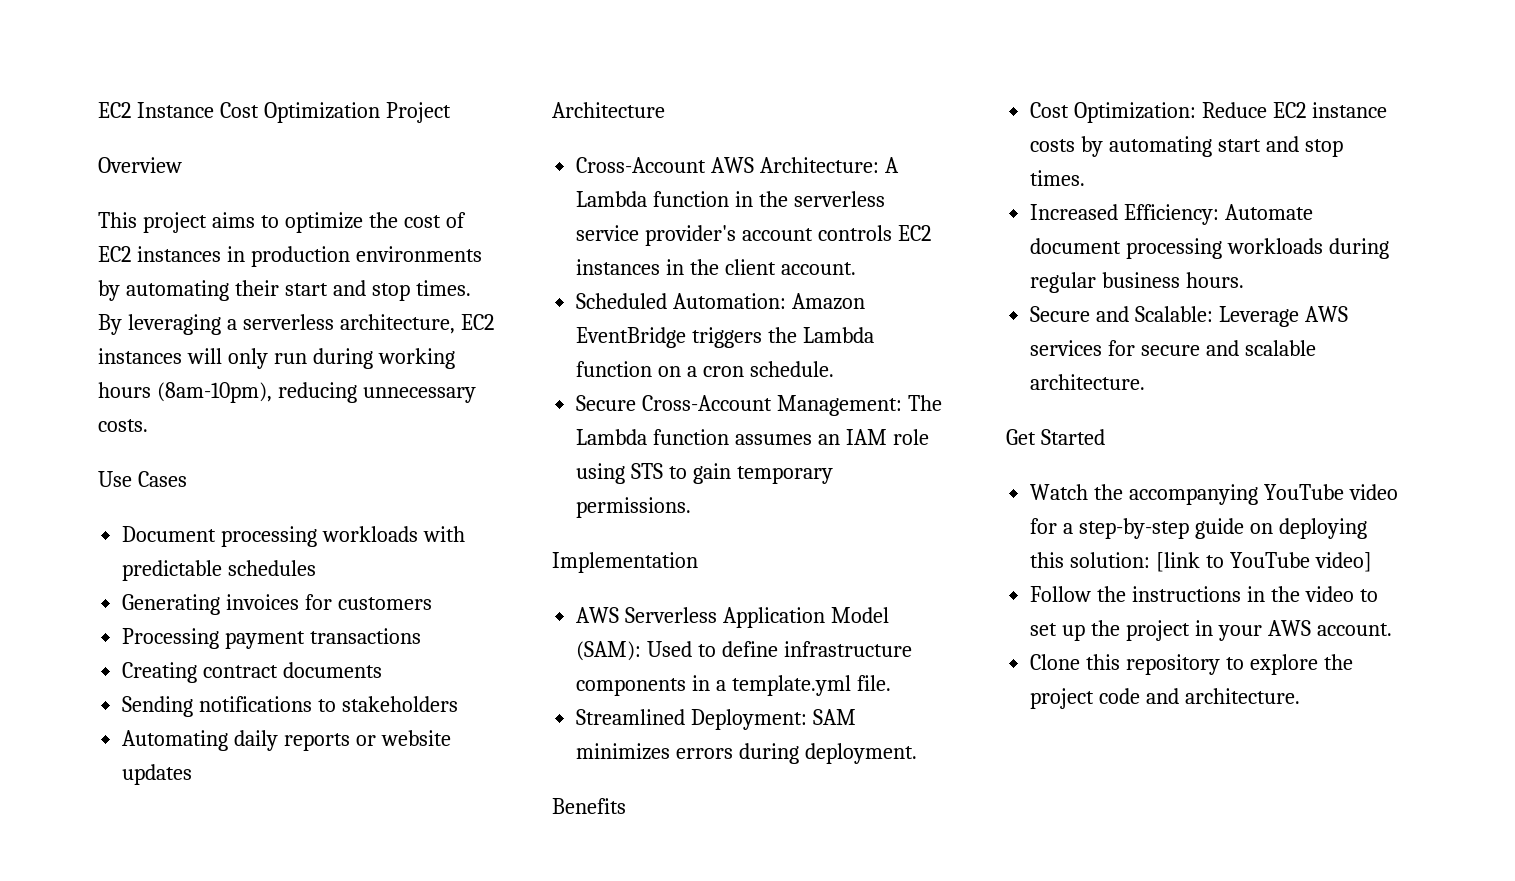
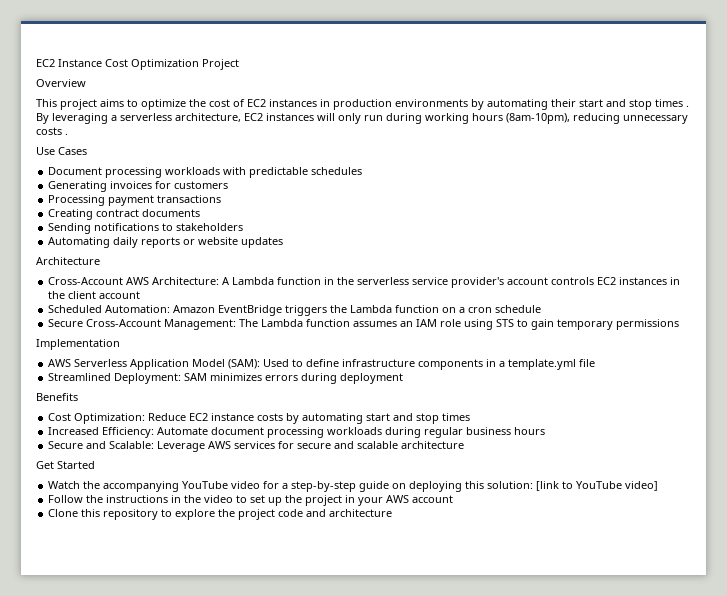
[415,280,471,296] times. -> [655,99,689,107] times .
[98,419,148,432] costs. -> [36,127,68,135] costs .
[780,262,856,275] account. -> [99,291,141,299] account
[749,361,834,377] schedule. -> [495,305,542,313] schedule
[576,497,692,518] permissions. -> [616,319,680,330] permissions
[856,675,891,691] file. -> [579,359,596,367] file
[805,743,918,764] deployment. -> [340,373,404,384] deployment
[1030,170,1086,186] times. -> [442,413,471,421] times
[1186,272,1245,288] hours. -> [514,427,546,435] hours
[1030,374,1146,390] architecture. -> [401,441,465,449] architecture
[1316,623,1392,636] account. -> [412,495,454,503] account
[1185,688,1301,704] architecture. -> [329,509,393,517] architecture

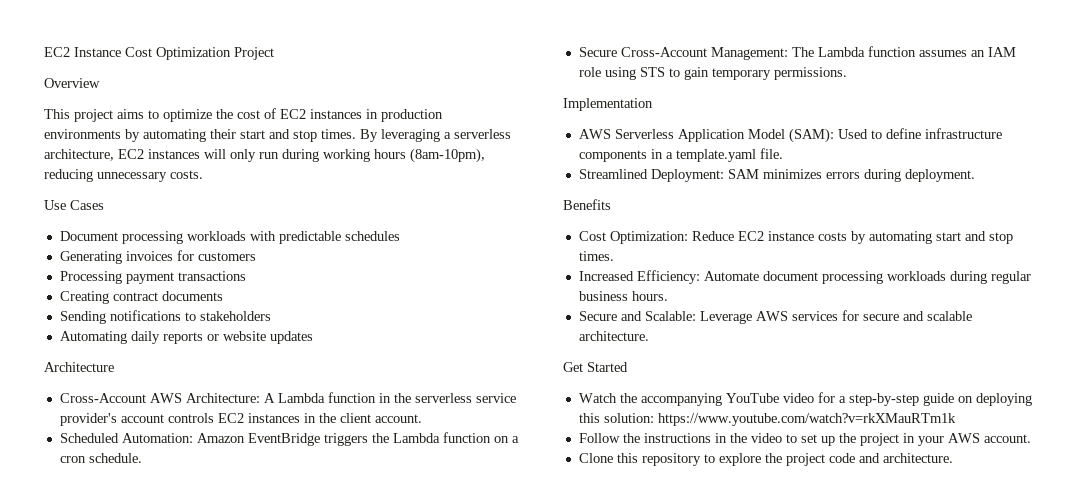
[655,99,689,107] times . -> [321,129,356,139] times.
[36,127,68,135] costs . -> [170,170,203,179] costs.
[99,291,141,299] account -> [374,414,422,423] account.
[495,305,542,313] schedule -> [88,453,142,463] schedule.
[616,319,680,330] permissions -> [773,67,847,80] permissions.
[508,359,596,370] template.yml file -> [675,148,783,162] template.yaml file.
[340,373,404,384] deployment -> [904,169,975,182] deployment.
[442,413,471,421] times -> [578,251,614,261] times.
[514,427,546,435] hours -> [631,291,668,301] hours.
[401,441,465,449] architecture -> [578,331,649,341] architecture.
[536,481,659,491] [link to YouTube video] -> [657,413,956,426] https://www.youtube.com/watch?v=rkXMauRTm1k
[412,495,454,503] account -> [983,434,1031,443] account.
[329,509,393,517] architecture -> [882,453,953,463] architecture.

